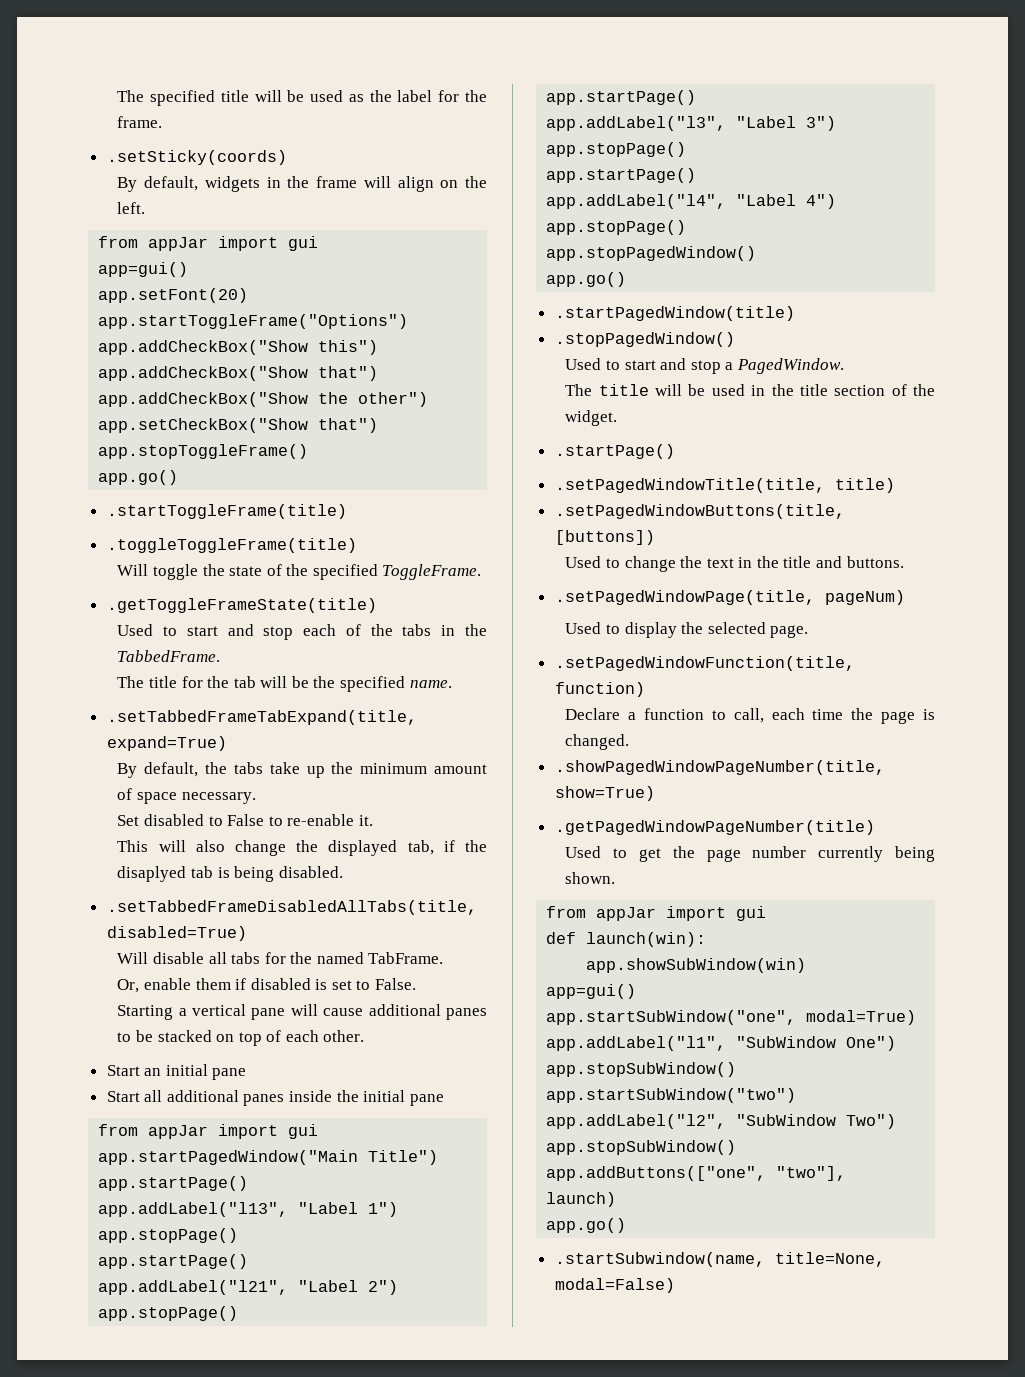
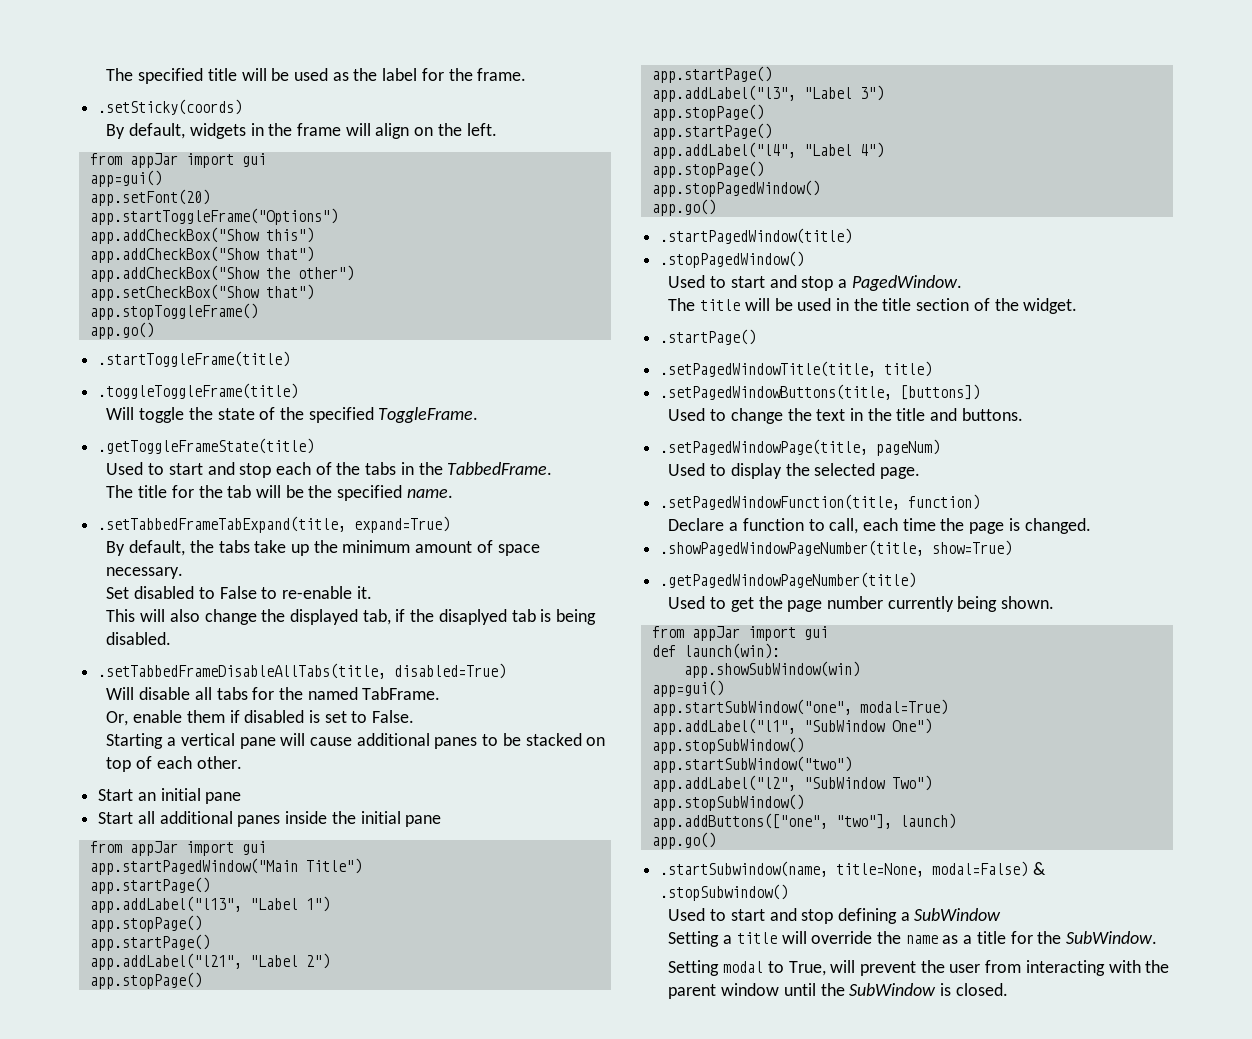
[106,900,477,915] .setTabbedFrameDisabledAllTabs(title, -> [98,663,387,679] .setTabbedFrameDisableAllTabs(title,
(675, 1285) none -> [1032,862,1046,875] [660,884,789,901] [668,908,1002,924] [668,931,1158,947] [668,960,1170,976] [668,983,1008,999] & .stopSubwindow() // Used to start and stop defining a SubWindow // Setting a title will override the name as a title for the SubWindow. // Setting modal to True, will prevent the user from interacting with the parent window until the SubWindow is closed.

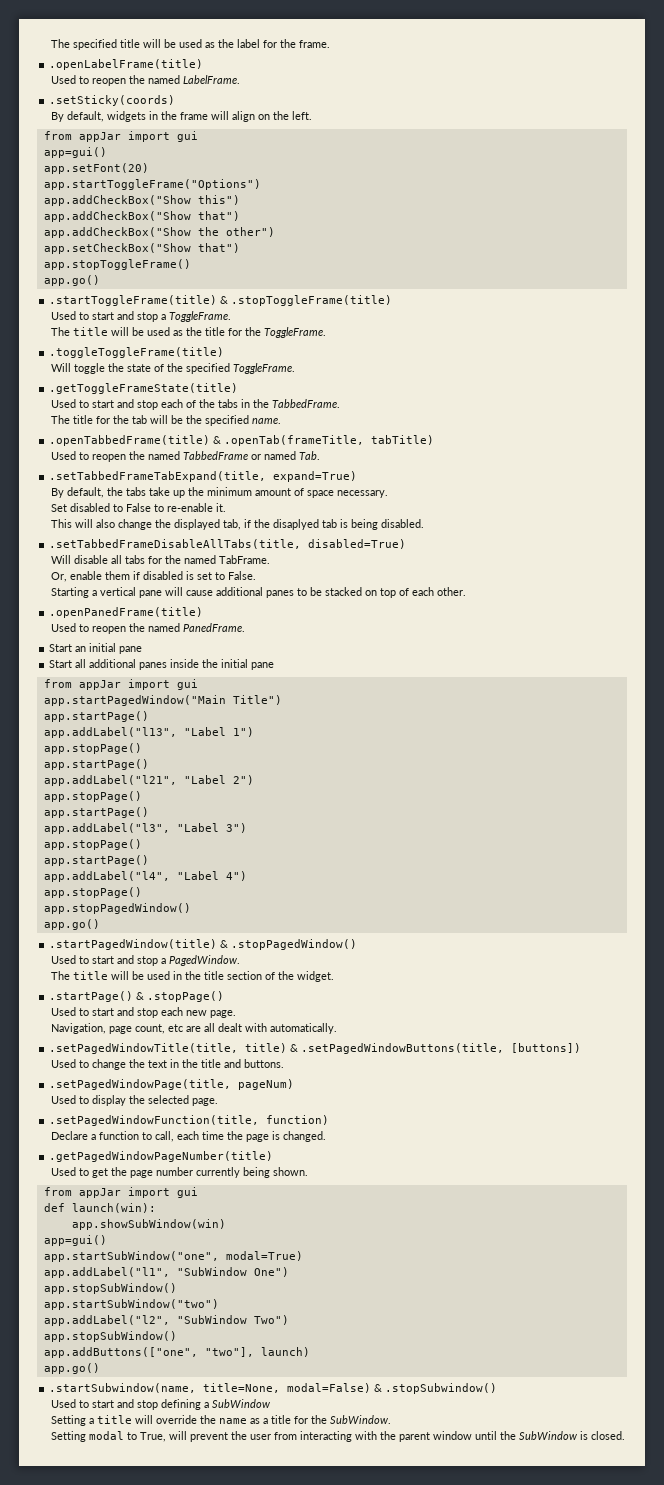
(527, 74) none -> [49,59,204,70] [50,75,240,86] // .openLabelFrame(title) // Used to reopen the named LabelFrame.
(291, 359) none -> [220,295,393,306] [50,311,231,322] [50,327,326,338] & .stopToggleFrame(title) // Used to start and stop a ToggleFrame. // The title will be used as the title for the ToggleFrame.
(453, 493) none -> [49,435,435,446] [50,451,320,462] // .openTabbedFrame(title) & .openTab(frameTitle, tabTitle) // Used to reopen the named TabbedFrame or named Tab.
(242, 762) none -> [49,607,204,618] [50,623,245,634] // .openPanedFrame(title) // Used to reopen the named PanedFrame.
(853, 236) // -> [220,940,229,948] &
(757, 337) none -> [136,991,225,1002] [50,1007,236,1018] [50,1023,337,1034] & .stopPage() // Used to start and stop each new page. // Navigation, page count, etc are all dealt with automatically.
(933, 369) // -> [290,1044,299,1052] &
[660,540,1013,556] // .showPagedWindowPageNumber(title, show=True) -> (326, 1136) none

